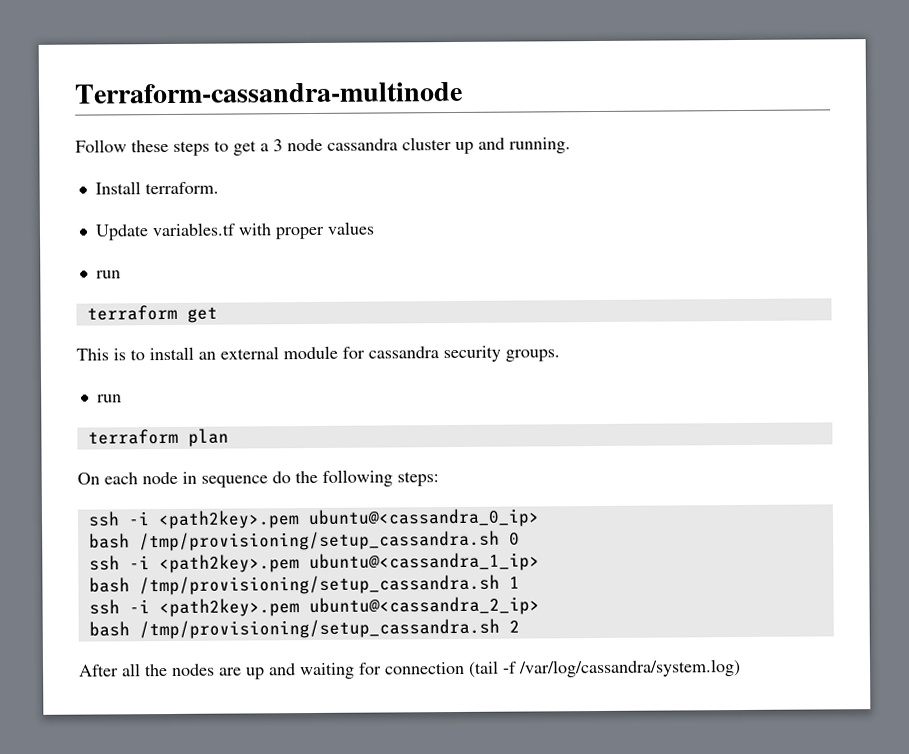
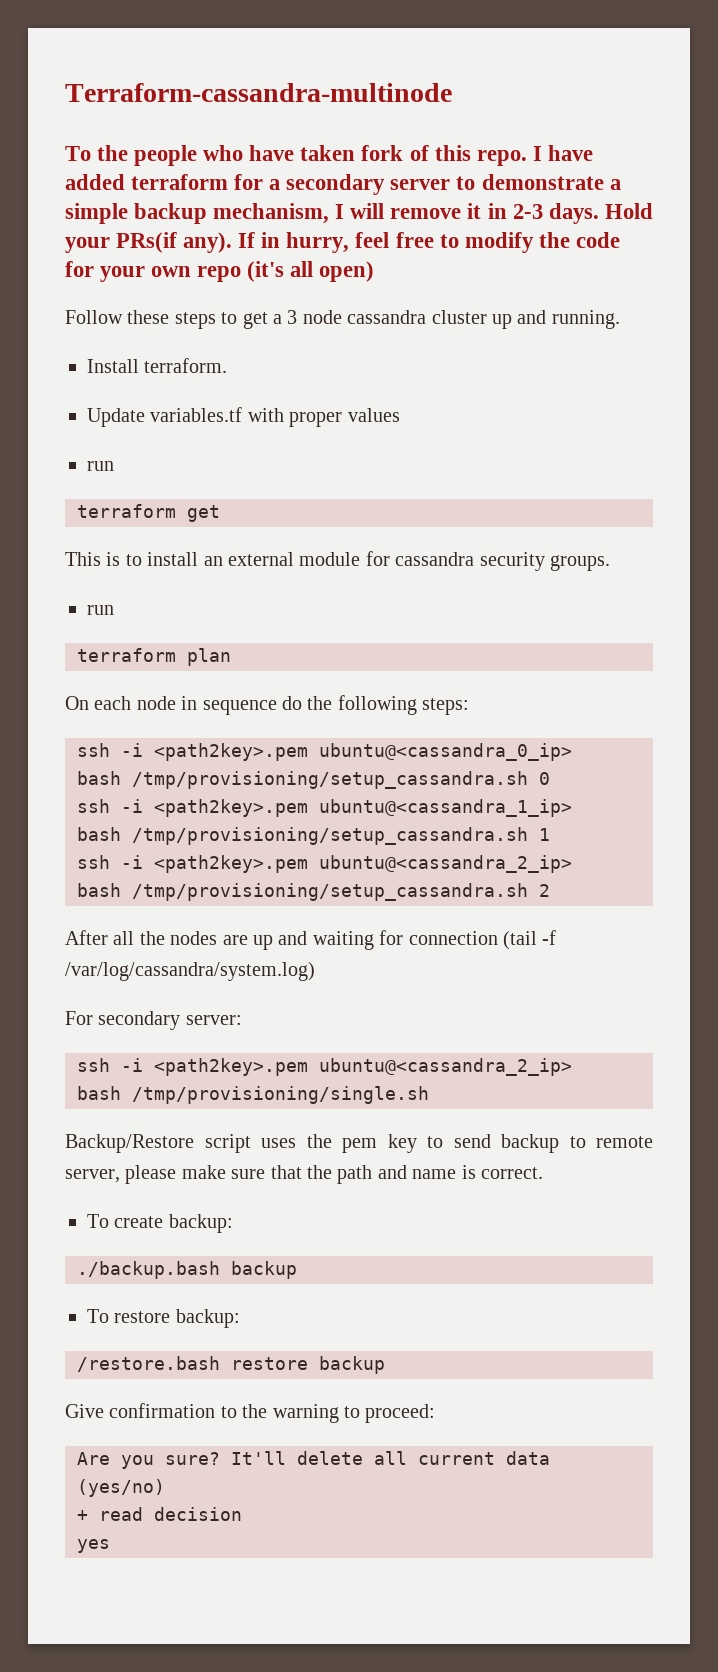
(463, 92) none -> [65,145,593,166] [65,174,621,195] [65,203,653,224] [65,232,620,253] [65,261,375,282] // To the people who have taken fork of this repo. I have added terraform for a secondary server to demonstrate a simple backup mechanism, I will remove it in 2-3 days. Hold your PRs(if any). If in hurry, feel free to modify the code for your own repo (it's all open)
(741, 668) none -> [65,1011,242,1030] [77,1058,572,1076] [77,1086,429,1104] [65,1134,653,1153] [65,1165,543,1184] [87,1214,233,1233] [77,1261,297,1279] [87,1309,240,1328] [77,1356,385,1374] [65,1403,436,1423] [77,1451,550,1469] [77,1479,165,1497] [77,1507,242,1521] [77,1539,110,1553] // For secondary server: // ssh -i <path2key>.pem ubuntu@<cassandra_2_ip> // bash /tmp/provisioning/single.sh // Backup/Restore script uses the pem key to send backup to remote server, please make sure that the path and name is correct. // To create backup: // ./backup.bash backup // To restore backup: // /restore.bash restore backup // Give confirmation to the warning to proceed: // Are you sure? It'll delete all current data (yes/no) // + read decision // yes

